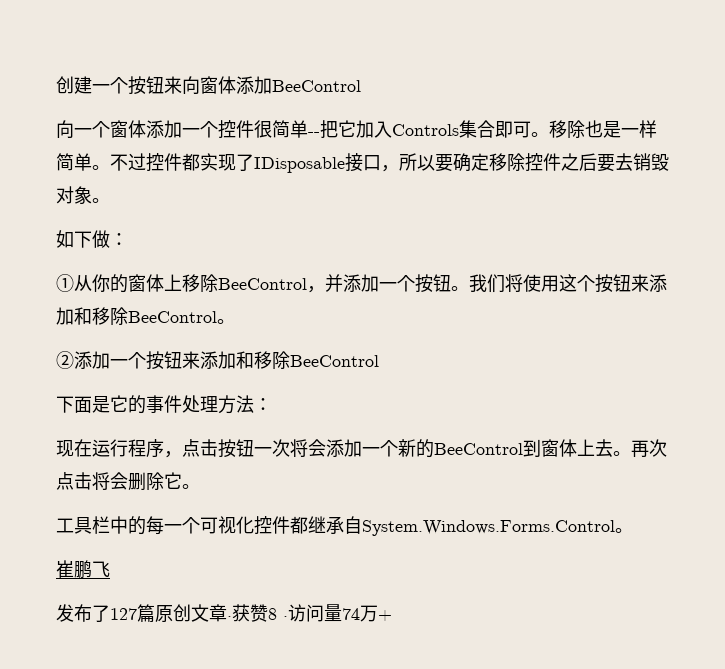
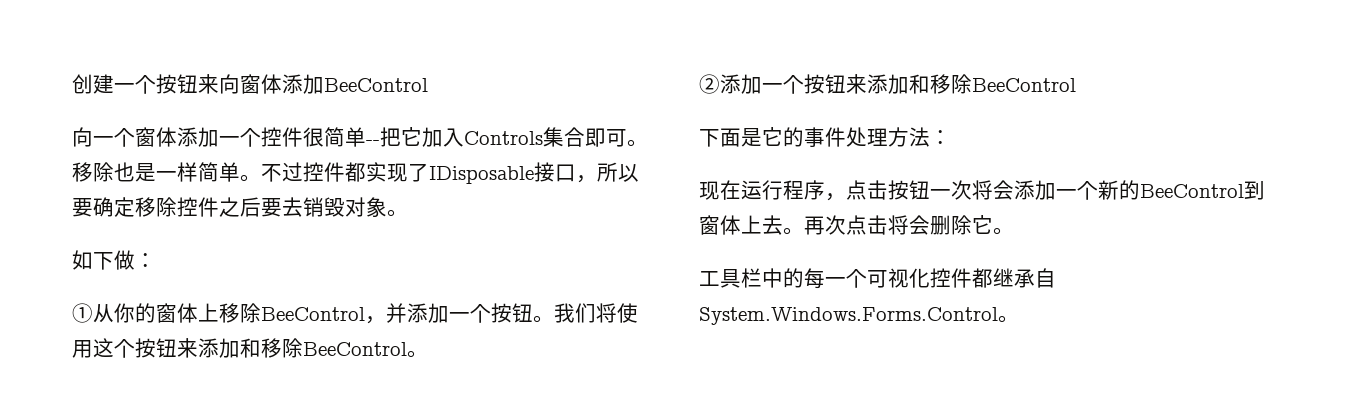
[56,560,110,579] [56,604,392,623] // 崔鹏飞 // 发布了127篇原创文章·获赞8 ·访问量74万+ -> (1019, 319) none

